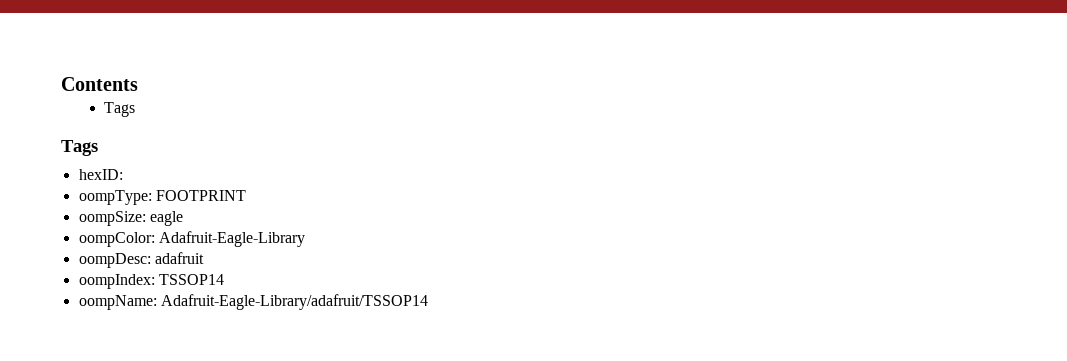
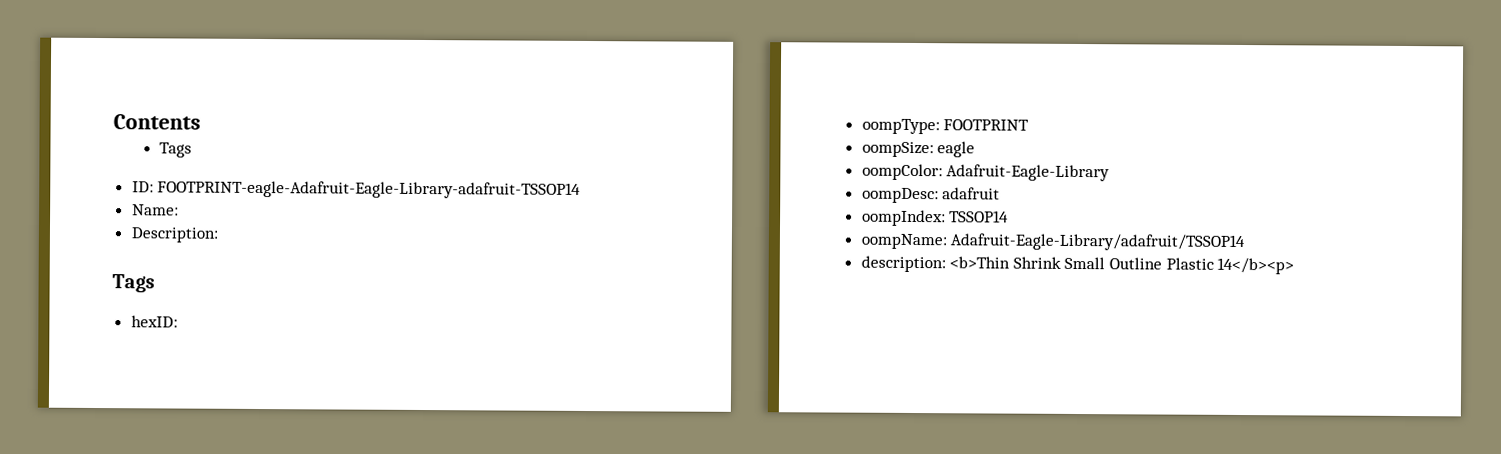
(136, 109) none -> [131,180,582,199] [131,204,179,216] [130,227,218,243] // ID: FOOTPRINT-eagle-Adafruit-Eagle-Library-adafruit-TSSOP14 // Name: // Description:
(428, 302) none -> [860,255,1295,275] // description: <b>Thin Shrink Small Outline Plastic 14</b><p>

